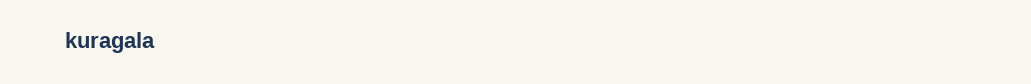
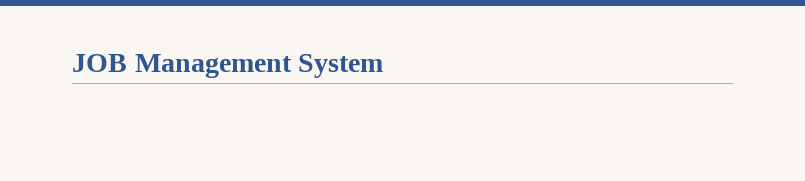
[65,32,155,53] kuragala -> [72,54,384,78] JOB Management System

